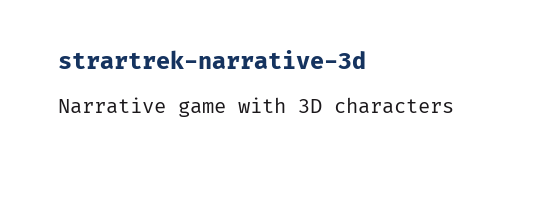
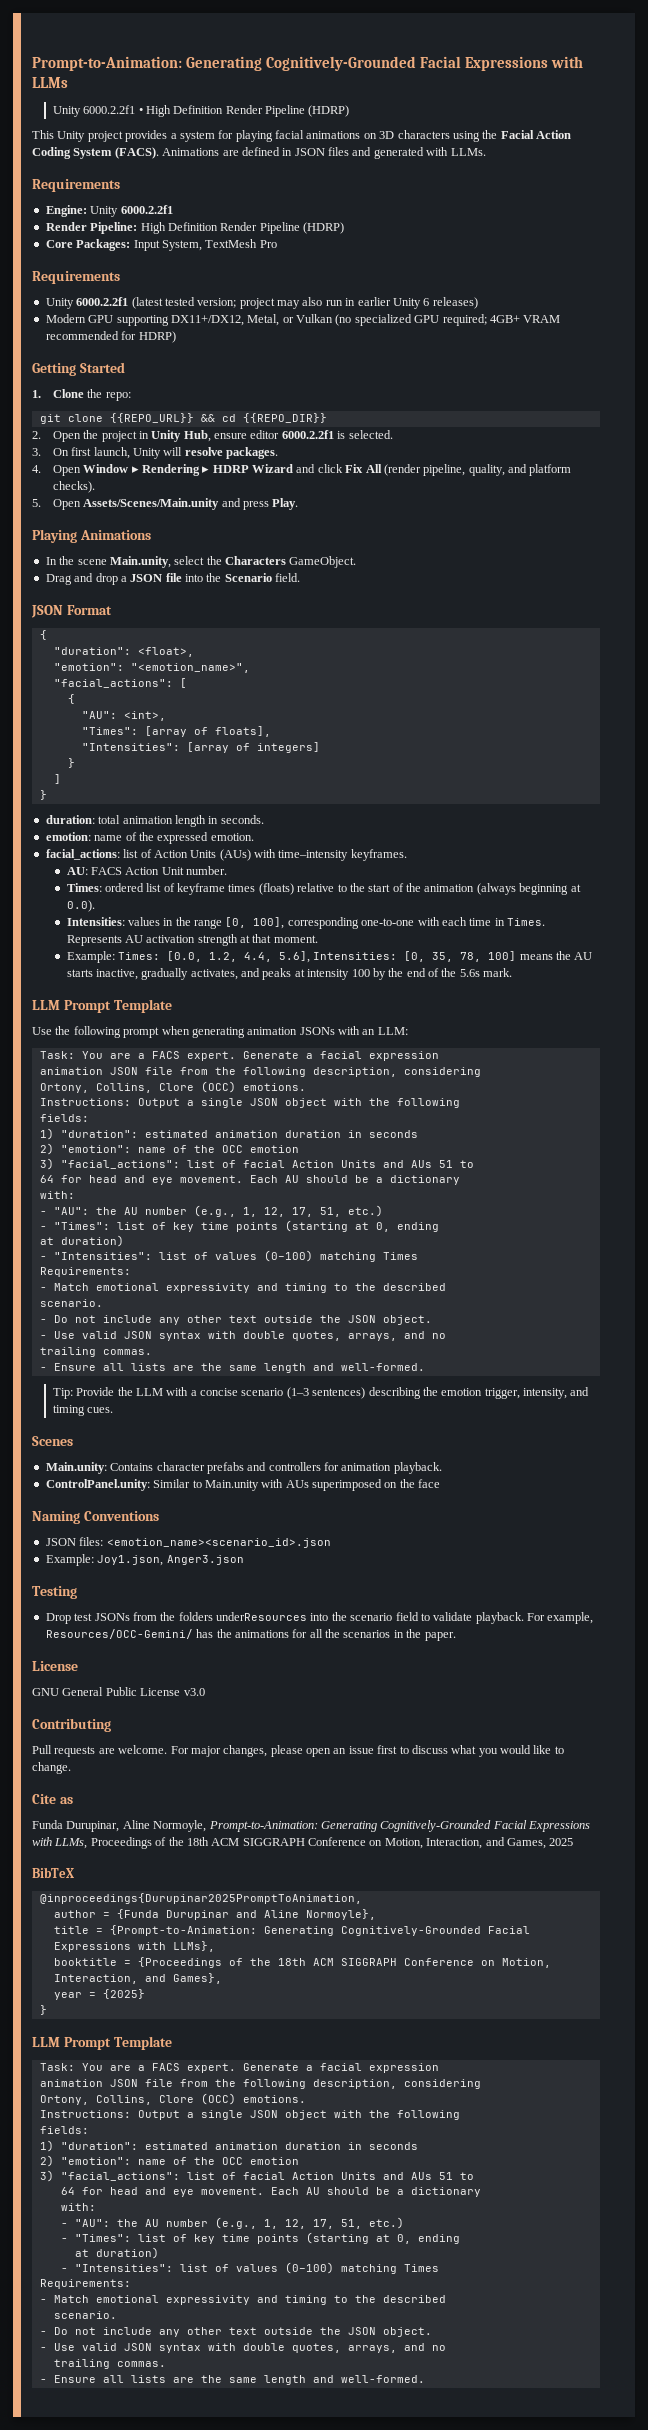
[58,50,366,69] [58,97,454,117] strartrek-narrative-3d // Narrative game with 3D characters -> [32,56,584,71] [32,77,68,88] [52,105,350,117] [32,130,571,142] [32,147,486,159] [32,179,120,192] [45,205,173,217] [45,222,344,234] [45,239,277,251] [32,271,120,284] [45,297,478,309] [45,314,561,326] [45,331,176,343] [32,362,125,376] [32,389,131,401] [39,413,327,424] [32,430,393,442] [32,447,279,459] [32,464,572,476] [52,481,95,493] [32,498,299,510] [32,529,151,543] [45,556,357,568] [45,573,301,585] [31,605,112,618] [39,630,47,640] [53,647,194,657] [53,663,250,673] [53,678,187,688] [67,694,75,704] [81,711,166,721] [81,726,271,737] [81,742,320,753] [67,758,75,768] [53,774,61,784] [39,790,47,800] [45,815,264,827] [45,832,254,844] [45,849,407,861] [66,866,228,875] [66,883,581,895] [66,900,95,912] [66,917,546,929] [66,934,318,946] [66,951,593,963] [66,968,513,980] [32,999,172,1013] [32,1026,408,1038] [39,1051,439,1061] [39,1067,481,1077] [39,1081,306,1093] [39,1098,460,1108] [39,1114,89,1122] [39,1128,418,1140] [39,1143,299,1155] [39,1158,474,1170] [39,1175,460,1185] [39,1191,75,1199] [39,1205,383,1217] [39,1220,439,1232] [39,1235,124,1247] [39,1250,418,1262] [39,1267,131,1277] [39,1283,446,1293] [39,1299,103,1307] [39,1315,432,1325] [39,1331,446,1341] [39,1347,152,1357] [39,1363,425,1373] [52,1387,590,1399] [52,1405,114,1416] [32,1436,73,1446] [45,1462,442,1474] [45,1479,441,1491] [32,1511,159,1524] [45,1537,331,1548] [45,1554,244,1566] [32,1586,77,1599] [45,1612,594,1624] [45,1629,456,1641] [32,1661,78,1671] [32,1687,205,1696] [32,1718,111,1732] [32,1745,564,1757] [32,1762,71,1774] [32,1794,73,1804] [32,1820,590,1832] [32,1837,574,1849] [32,1867,74,1878] [39,1893,362,1904] [53,1909,376,1920] [53,1925,530,1936] [53,1941,215,1952] [53,1957,551,1968] [53,1973,222,1984] [53,1989,145,2000] [39,2005,47,2015] [32,2036,172,2050] [39,2063,439,2073] [39,2079,481,2089] [39,2093,306,2105] [39,2110,460,2120] [39,2126,89,2134] [39,2140,418,2152] [39,2155,299,2167] [39,2170,474,2182] [60,2187,481,2197] [60,2203,96,2211] [60,2217,404,2229] [60,2232,460,2244] [74,2247,159,2259] [60,2262,439,2274] [39,2279,131,2289] [39,2295,446,2305] [53,2311,117,2319] [39,2327,432,2337] [39,2343,446,2353] [53,2359,166,2369] [39,2375,425,2385] Prompt-to-Animation: Generating Cognitively-Grounded Facial Expressions with LLMs // Unity 6000.2.2f1 • High Definition Render Pipeline (HDRP) // This Unity project provides a system for playing facial animations on 3D characters using the Facial Action Coding System (FACS). Animations are defined in JSON files and generated with LLMs. // Requirements // Engine: Unity 6000.2.2f1 // Render Pipeline: High Definition Render Pipeline (HDRP) // Core Packages: Input System, TextMesh Pro // Requirements // Unity 6000.2.2f1 (latest tested version; project may also run in earlier Unity 6 releases) // Modern GPU supporting DX11+/DX12, Metal, or Vulkan (no specialized GPU required; 4GB+ VRAM recommended for HDRP) // Getting Started // 1. Clone the repo: // git clone {{REPO_URL}} && cd {{REPO_DIR}} // 2. Open the project in Unity Hub, ensure editor 6000.2.2f1 is selected. // 3. On first launch, Unity will resolve packages. // 4. Open Window ▸ Rendering ▸ HDRP Wizard and click Fix All (render pipeline, quality, and platform checks). // 5. Open Assets/Scenes/Main.unity and press Play. // Playing Animations // In the scene Main.unity, select the Characters GameObject. // Drag and drop a JSON file into the Scenario field. // JSON Format // { // "duration": <float>, // "emotion": "<emotion_name>", // "facial_actions": [ // { // "AU": <int>, // "Times": [array of floats], // "Intensities": [array of integers] // } // ] // } // duration: total animation length in seconds. // emotion: name of the expressed emotion. // facial_actions: list of Action Units (AUs) with time–intensity keyframes. // AU: FACS Action Unit number. // Times: ordered list of keyframe times (floats) relative to the start of the animation (always beginning at 0.0). // Intensities: values in the range [0, 100], corresponding one-to-one with each time in Times. Represents AU activation strength at that moment. // Example: Times: [0.0, 1.2, 4.4, 5.6], Intensities: [0, 35, 78, 100] means the AU starts inactive, gradually activates, and peaks at intensity 100 by the end of the 5.6s mark. // LLM Prompt Template // Use the following prompt when generating animation JSONs with an LLM: // Task: You are a FACS expert. Generate a facial expression // animation JSON file from the following description, considering // Ortony, Collins, Clore (OCC) emotions. // Instructions: Output a single JSON object with the following // fields: // 1) "duration": estimated animation duration in seconds // 2) "emotion": name of the OCC emotion // 3) "facial_actions": list of facial Action Units and AUs 51 to // 64 for head and eye movement. Each AU should be a dictionary // with: // - "AU": the AU number (e.g., 1, 12, 17, 51, etc.) // - "Times": list of key time points (starting at 0, ending // at duration) // - "Intensities": list of values (0–100) matching Times // Requirements: // - Match emotional expressivity and timing to the described // scenario. // - Do not include any other text outside the JSON object. // - Use valid JSON syntax with double quotes, arrays, and no // trailing commas. // - Ensure all lists are the same length and well-formed. // Tip: Provide the LLM with a concise scenario (1–3 sentences) describing the emotion trigger, intensity, and timing cues. // Scenes // Main.unity: Contains character prefabs and controllers for animation playback. // ControlPanel.unity: Similar to Main.unity with AUs superimposed on the face // Naming Conventions // JSON files: <emotion_name><scenario_id>.json // Example: Joy1.json, Anger3.json // Testing // Drop test JSONs from the folders underResources into the scenario field to validate playback. For example, Resources/OCC-Gemini/ has the animations for all the scenarios in the paper. // License // GNU General Public License v3.0 // Contributing // Pull requests are welcome. For major changes, please open an issue first to discuss what you would like to change. // Cite as // Funda Durupinar, Aline Normoyle, Prompt-to-Animation: Generating Cognitively-Grounded Facial Expressions with LLMs, Proceedings of the 18th ACM SIGGRAPH Conference on Motion, Interaction, and Games, 2025 // BibTeX // @inproceedings{Durupinar2025PromptToAnimation, // author = {Funda Durupinar and Aline Normoyle}, // title = {Prompt-to-Animation: Generating Cognitively-Grounded Facial Expressions with LLMs}, // booktitle = {Proceedings of the 18th ACM SIGGRAPH Conference on Motion, Interaction, and Games}, // year = {2025} // } // LLM Prompt Template // Task: You are a FACS expert. Generate a facial expression // animation JSON file from the following description, considering // Ortony, Collins, Clore (OCC) emotions. // Instructions: Output a single JSON object with the following // fields: // 1) "duration": estimated animation duration in seconds // 2) "emotion": name of the OCC emotion // 3) "facial_actions": list of facial Action Units and AUs 51 to // 64 for head and eye movement. Each AU should be a dictionary // with: // - "AU": the AU number (e.g., 1, 12, 17, 51, etc.) // - "Times": list of key time points (starting at 0, ending // at duration) // - "Intensities": list of values (0–100) matching Times // Requirements: // - Match emotional expressivity and timing to the described // scenario. // - Do not include any other text outside the JSON object. // - Use valid JSON syntax with double quotes, arrays, and no // trailing commas. // - Ensure all lists are the same length and well-formed.

